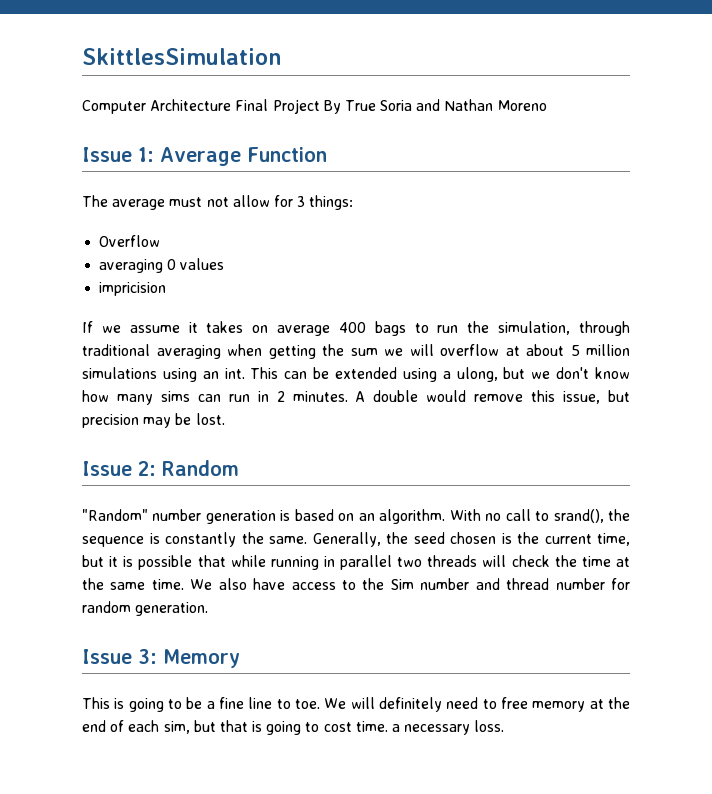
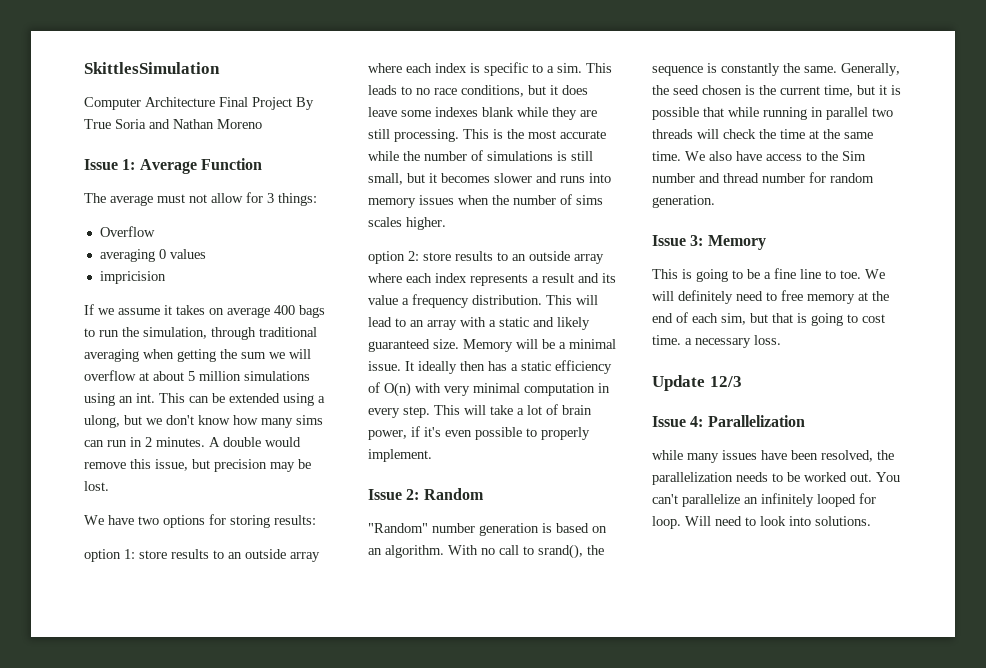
(225, 419) none -> [84,514,316,528] [84,549,320,562] [368,62,612,76] [368,85,588,97] [368,107,597,120] [368,129,606,142] [368,150,593,161] [368,173,611,185] [368,194,603,208] [368,217,446,230] [368,251,604,264] [368,273,616,286] [368,294,598,308] [368,317,590,330] [368,339,616,352] [368,360,612,374] [368,382,610,397] [368,404,592,418] [368,426,590,440] [368,449,432,462] // We have two options for storing results: // option 1: store results to an outside array where each index is specific to a sim. This leads to no race conditions, but it does leave some indexes blank while they are still processing. This is the most accurate while the number of simulations is still small, but it becomes slower and runs into memory issues when the number of sims scales higher. // option 2: store results to an outside array where each index represents a result and its value a frequency distribution. This will lead to an array with a static and likely guaranteed size. Memory will be a minimal issue. It ideally then has a static efficiency of O(n) with very minimal computation in every step. This will take a lot of brain power, if it's even possible to properly implement.
(505, 726) none -> [652,375,742,391] [652,415,805,427] [652,450,894,463] [652,472,900,485] [652,493,876,507] [652,516,871,529] // Update 12/3 // Issue 4: Parallelization // while many issues have been resolved, the parallelization needs to be worked out. You can't parallelize an infinitely looped for loop. Will need to look into solutions.

